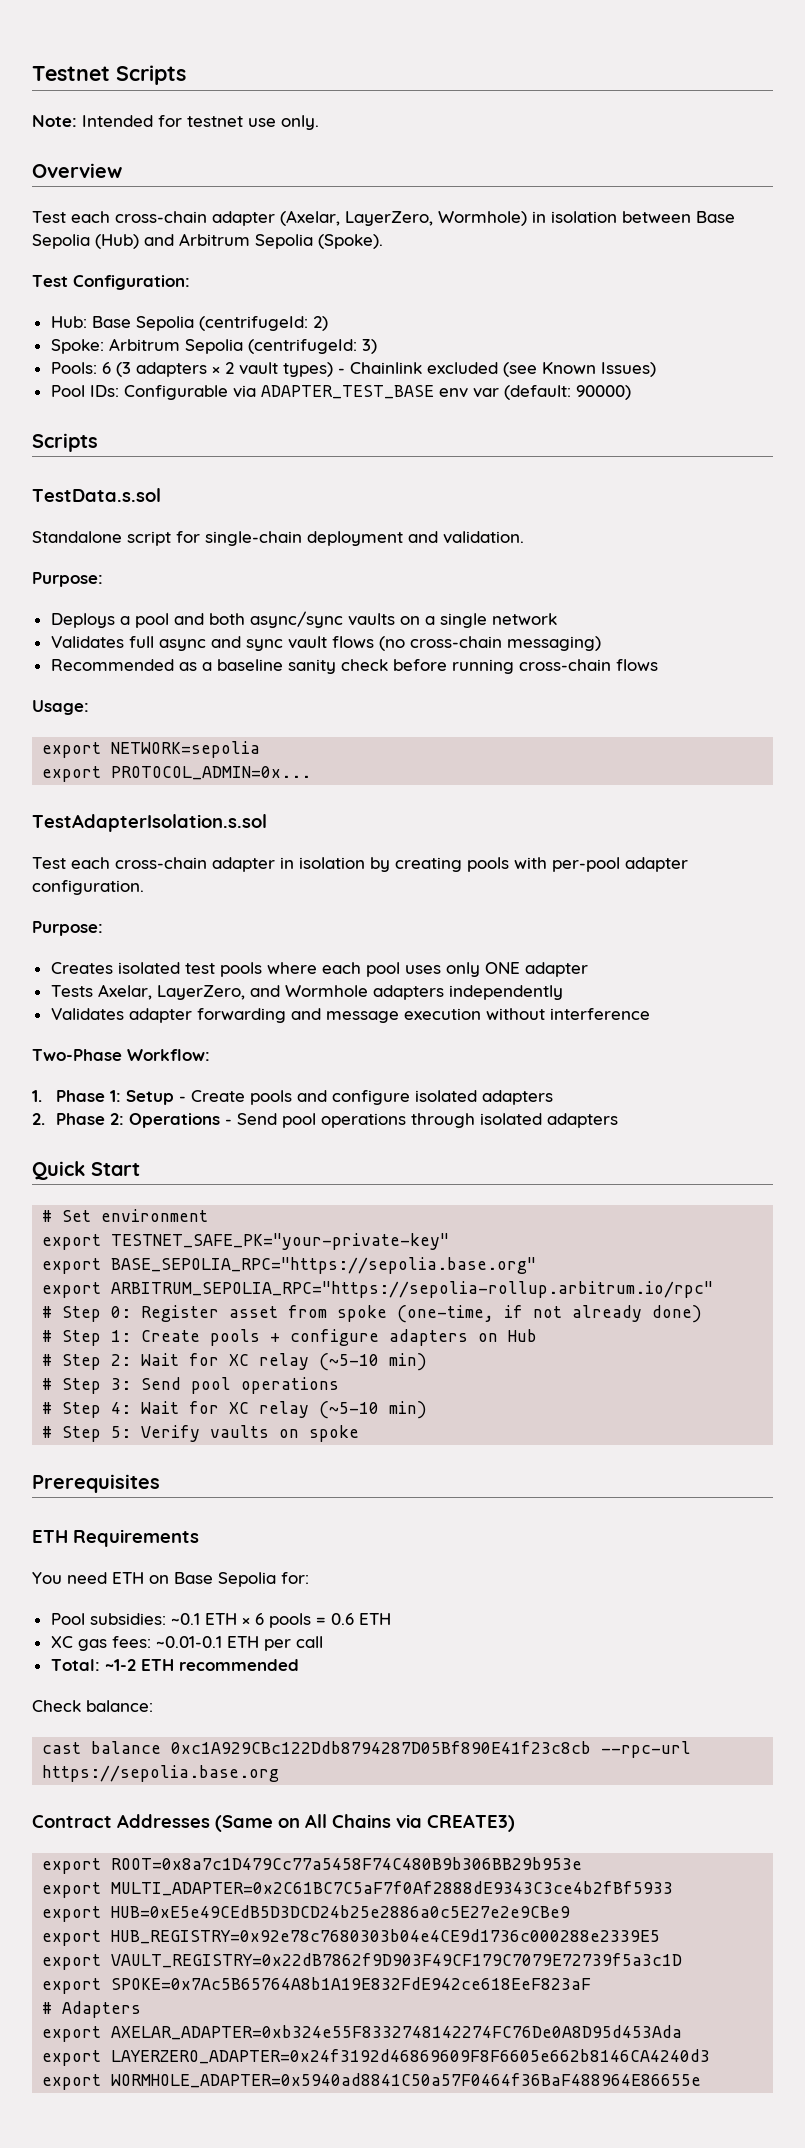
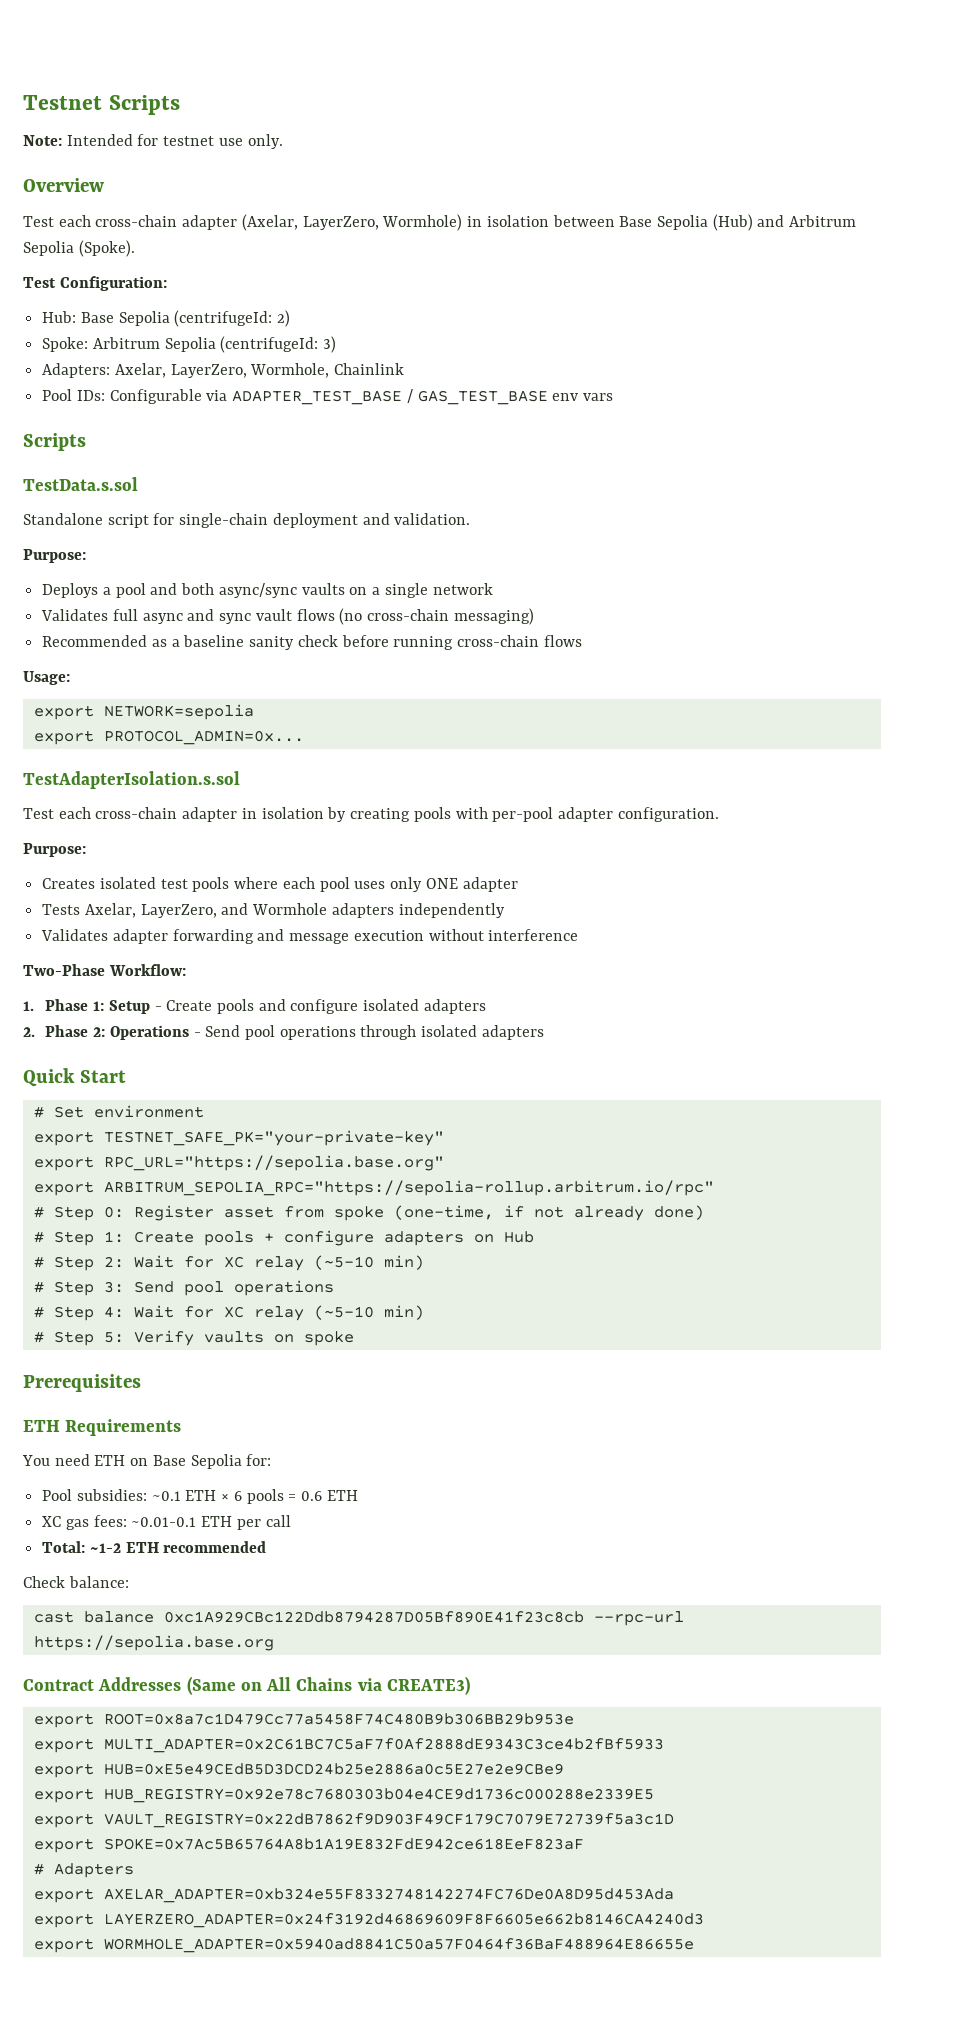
[50,362,656,377] Pools: 6 (3 adapters × 2 vault types) - Chainlink excluded (see Known Issues) -> [42,363,405,378] Adapters: Axelar, LayerZero, Wormhole, Chainlink
[438,385,631,400] env var (default: 90000) -> [406,389,614,405] / GAS_TEST_BASE env vars
[111,1257,537,1274] BASE_SEPOLIA_RPC="https://sepolia.base.org" -> [103,1155,444,1171] RPC_URL="https://sepolia.base.org"

